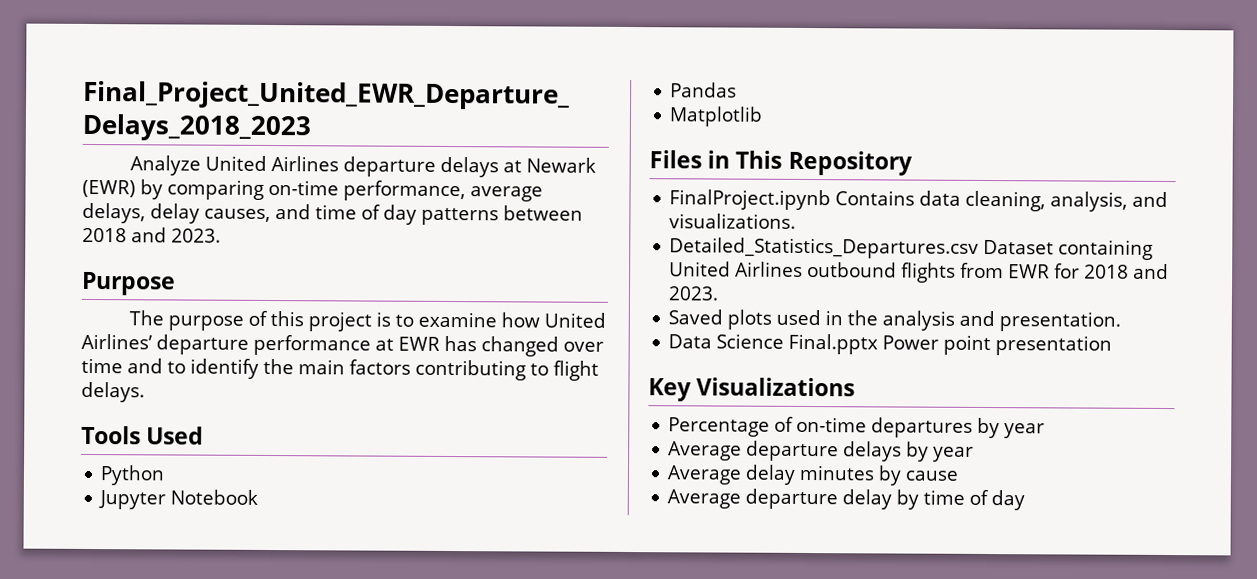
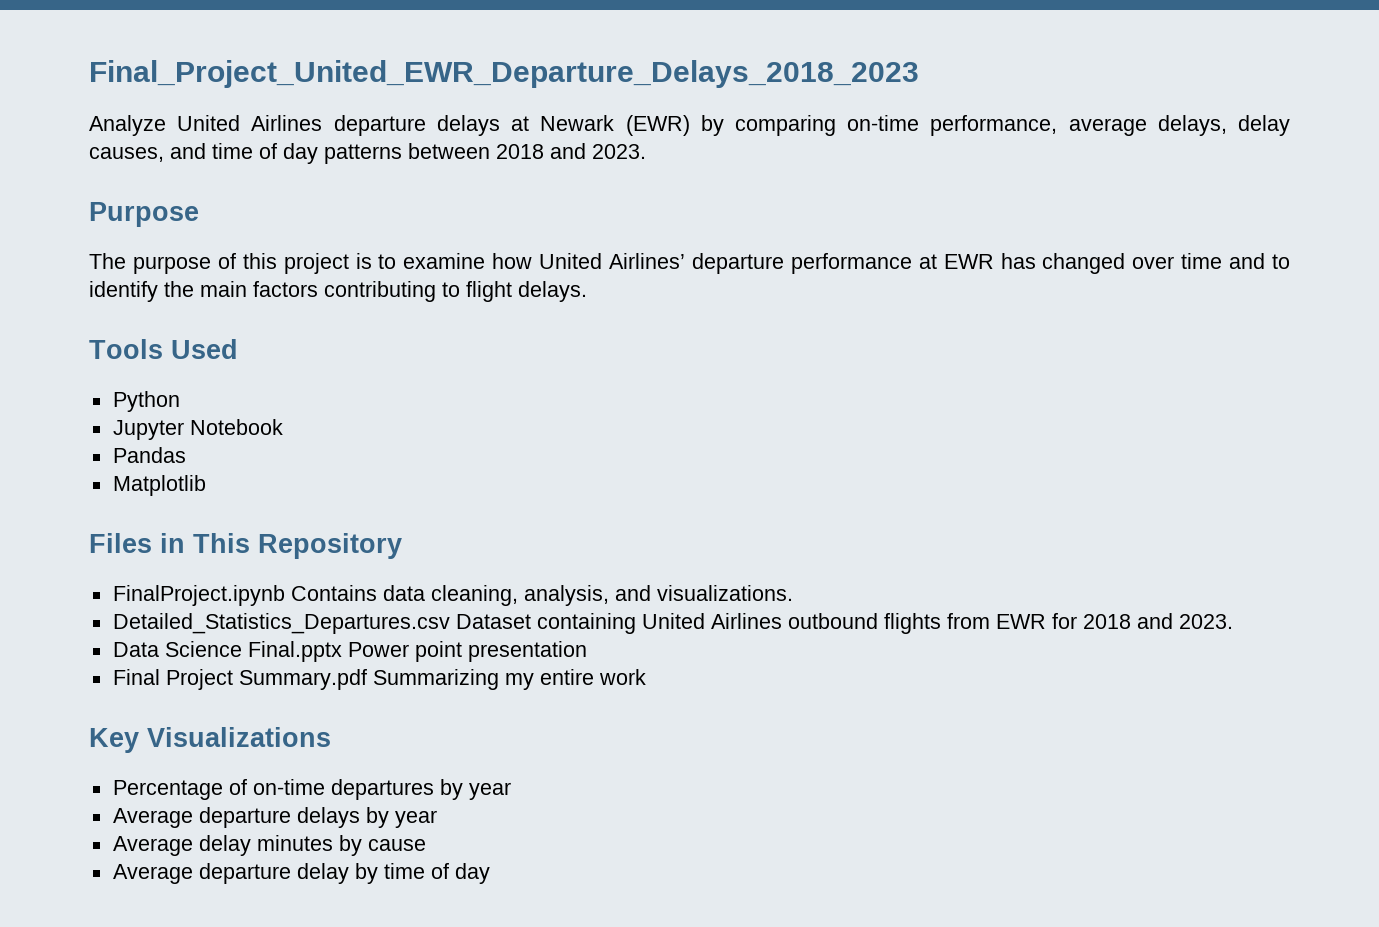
[668,309,1122,332] // Saved plots used in the analysis and presentation. -> (1233, 621) none
(1113, 345) none -> [112,669,646,690] // Final Project Summary.pdf Summarizing my entire work

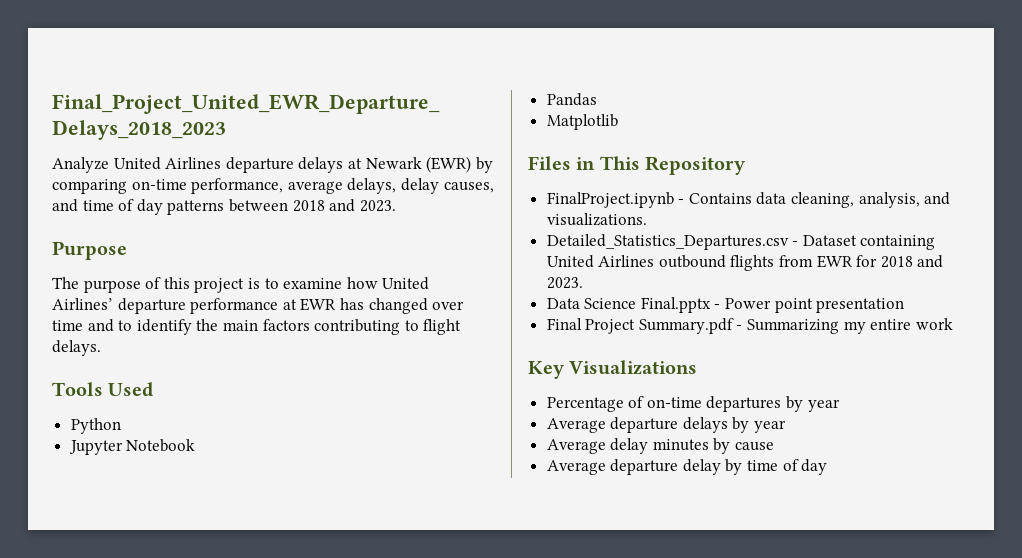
(285, 595) none -> [678,199,685,204] -
(450, 623) none -> [792,241,799,246] -
(342, 651) none -> [714,304,721,309] -
(367, 679) none -> [736,325,743,330] -

